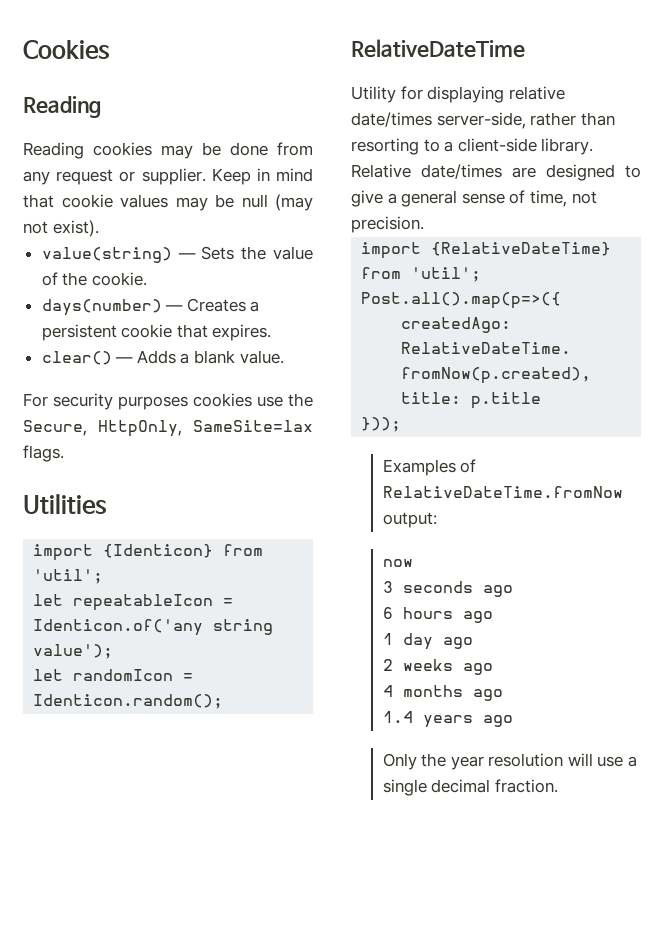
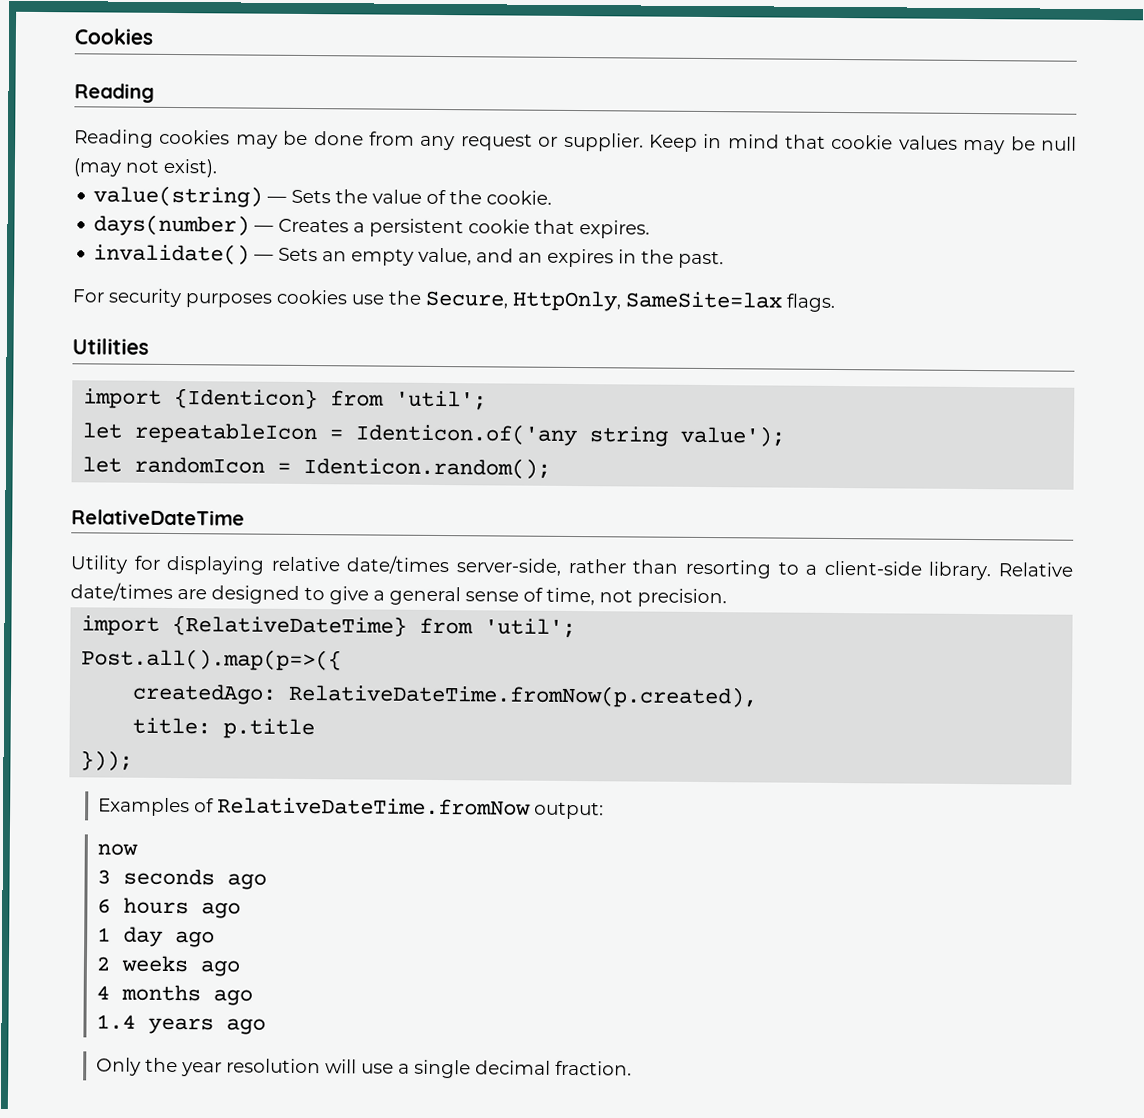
[41,350,284,365] clear() — Adds a blank value. -> [93,243,725,269] invalidate() — Sets an empty value, and an expires in the past.

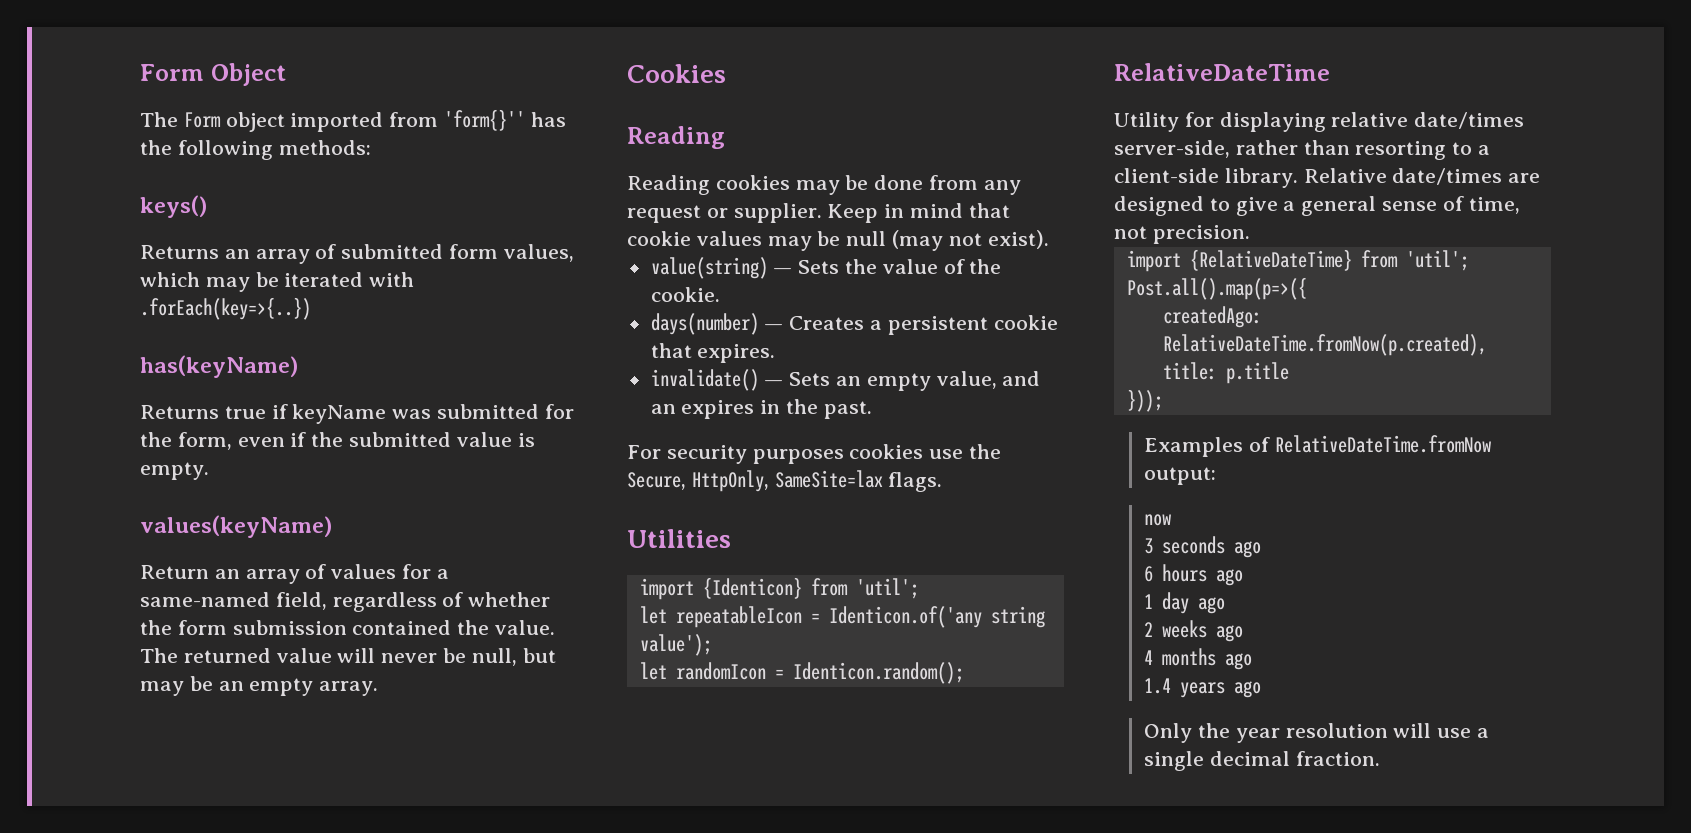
(74, 36) none -> [140,63,286,86] [140,109,566,132] [140,140,371,160] [140,195,207,218] [140,244,574,264] [140,272,415,292] [140,297,311,320] [140,355,298,378] [140,404,574,424] [140,432,535,450] [140,462,209,480] [140,515,332,538] [140,564,449,584] [140,592,551,612] [140,620,556,635] [140,648,556,666] [140,676,379,696] Form Object // The Form object imported from 'form{}'' has the following methods: // keys() // Returns an array of submitted form values, which may be iterated with .forEach(key=>{..}) // has(keyName) // Returns true if keyName was submitted for the form, even if the submitted value is empty. // values(keyName) // Return an array of values for a same-named field, regardless of whether the form submission contained the value. The returned value will never be null, but may be an empty array. //

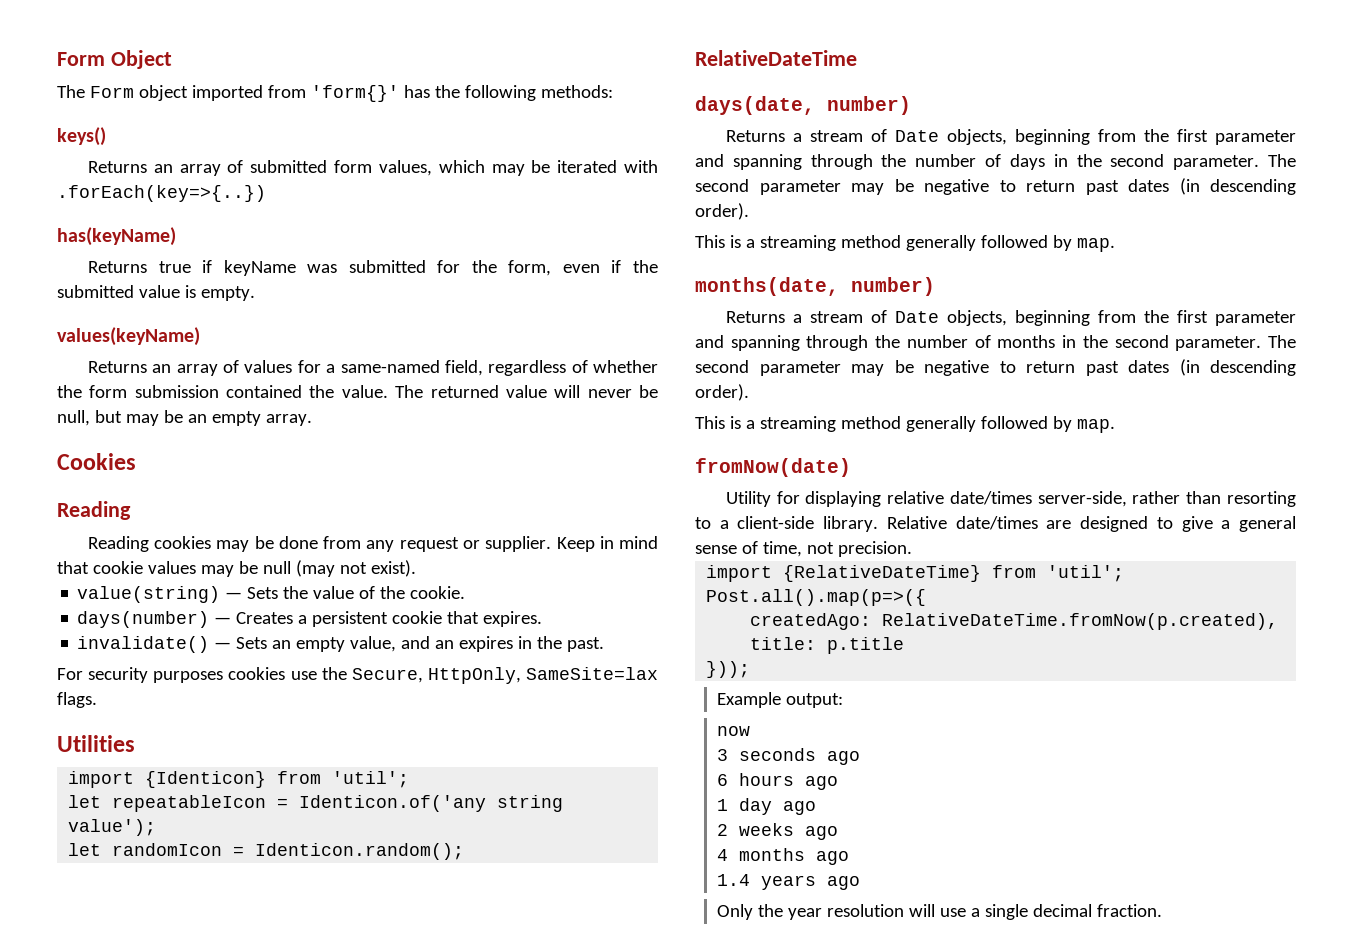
[444,109,526,131] 'form{}'' -> [310,85,399,102] 'form{}'
[140,565,209,579] Return -> [87,361,147,373] Returns
(1330, 72) none -> [695,96,911,115] [725,129,1296,145] [695,154,1296,170] [695,178,1296,195] [695,203,749,220] [695,235,1115,252] [695,277,935,296] [725,310,1296,326] [695,335,1296,351] [695,359,1296,376] [695,384,749,401] [695,416,1115,433] [695,458,851,477] // days(date, number) // Returns a stream of Date objects, beginning from the first parameter and spanning through the number of days in the second parameter. The second parameter may be negative to return past dates (in descending order). // This is a streaming method generally followed by map. // months(date, number) // Returns a stream of Date objects, beginning from the first parameter and spanning through the number of months in the second parameter. The second parameter may be negative to return past dates (in descending order). // This is a streaming method generally followed by map. // fromNow(date)
[1144,435,1491,457] Examples of RelativeDateTime.fromNow -> [717,692,782,708] Example

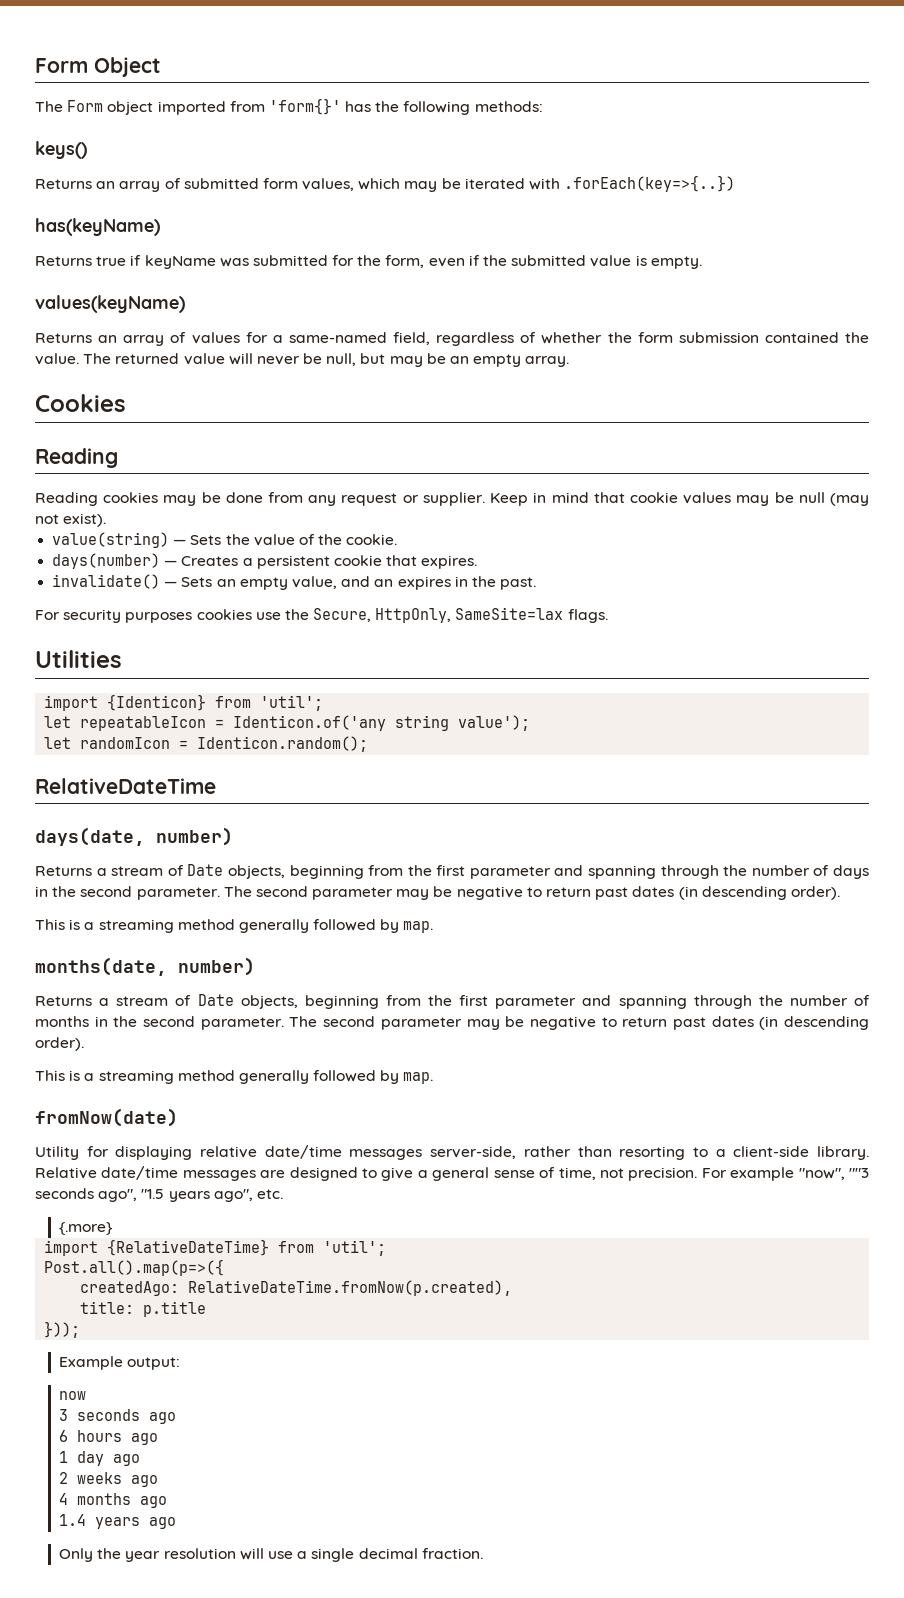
[949,491,1032,505] date/times -> [264,1145,423,1160] date/time messages
[955,516,1038,530] date/times -> [101,1166,256,1181] date/time messages
(912, 549) none -> [701,1167,869,1181] [35,1188,283,1202] [59,1222,114,1235] For example "now", ""3 seconds ago", "1.5 years ago", etc. // {.more}

